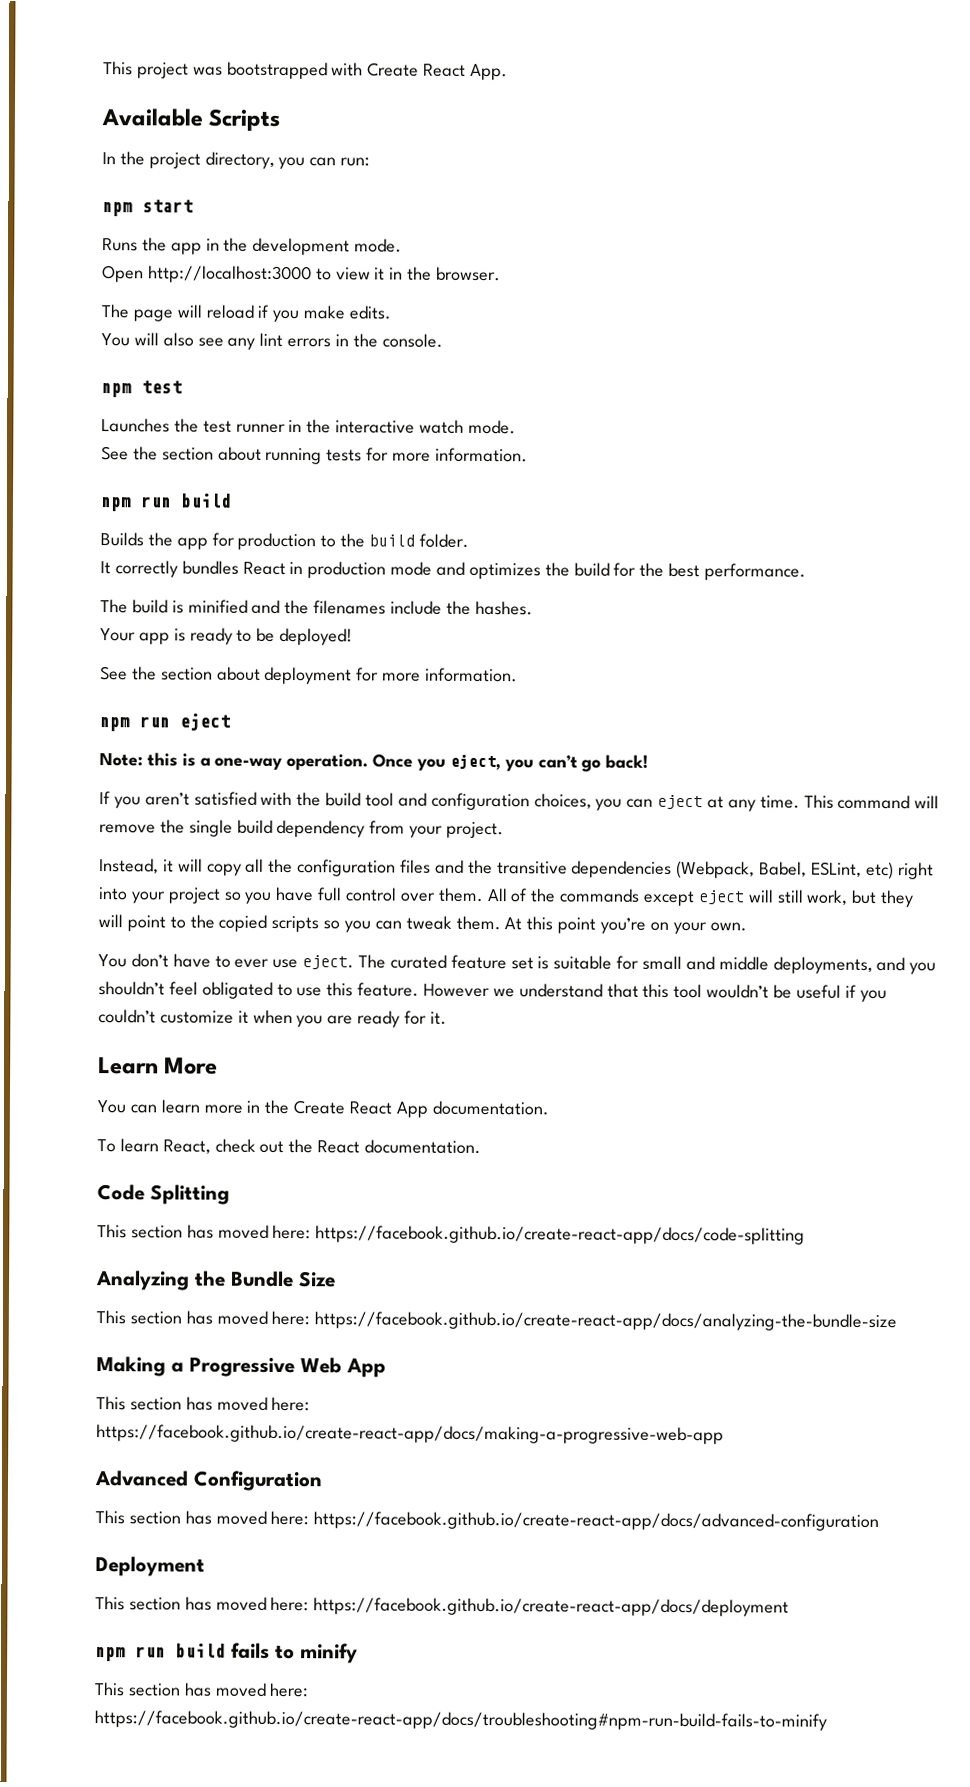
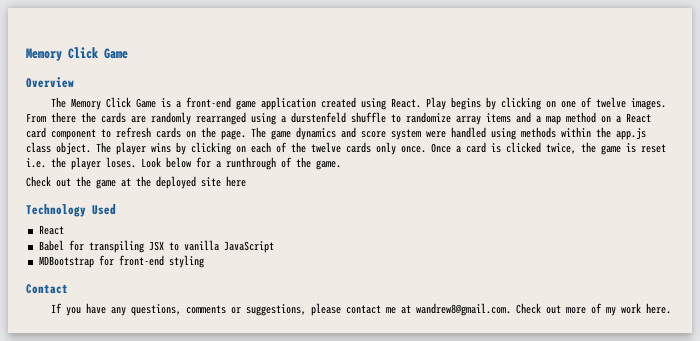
[103,61,509,81] [101,108,281,131] [102,151,371,170] [102,199,193,217] [102,237,403,256] [102,265,502,284] [101,304,392,323] [101,332,443,350] [101,380,182,398] [101,418,516,435] [101,446,528,465] [100,493,232,512] [100,532,469,551] [100,560,807,581] [100,599,533,616] [100,627,354,646] [100,666,519,685] [99,713,230,732] [99,752,649,772] [99,791,940,812] [99,819,505,839] [99,858,934,880] [98,886,915,908] [98,914,747,935] [98,953,937,975] [98,981,887,1003] [98,1009,447,1028] [98,1057,219,1075] [97,1099,549,1118] [97,1138,482,1155] [97,1184,230,1205] [97,1224,806,1245] [95,1270,336,1291] [96,1310,898,1332] [96,1356,386,1378] [96,1396,311,1412] [96,1424,724,1445] [94,1470,323,1492] [95,1510,880,1532] [95,1556,205,1577] [95,1596,790,1617] [95,1642,358,1664] [94,1682,310,1698] [94,1710,827,1731] This project was bootstrapped with Create React App. // Available Scripts // In the project directory, you can run: // npm start // Runs the app in the development mode. // Open http://localhost:3000 to view it in the browser. // The page will reload if you make edits. // You will also see any lint errors in the console. // npm test // Launches the test runner in the interactive watch mode. // See the section about running tests for more information. // npm run build // Builds the app for production to the build folder. // It correctly bundles React in production mode and optimizes the build for the best performance. // The build is minified and the filenames include the hashes. // Your app is ready to be deployed! // See the section about deployment for more information. // npm run eject // Note: this is a one-way operation. Once you eject, you can’t go back! // If you aren’t satisfied with the build tool and configuration choices, you can eject at any time. This command will remove the single build dependency from your project. // Instead, it will copy all the configuration files and the transitive dependencies (Webpack, Babel, ESLint, etc) right into your project so you have full control over them. All of the commands except eject will still work, but they will point to the copied scripts so you can tweak them. At this point you’re on your own. // You don’t have to ever use eject. The curated feature set is suitable for small and middle deployments, and you shouldn’t feel obligated to use this feature. However we understand that this tool wouldn’t be useful if you couldn’t customize it when you are ready for it. // Learn More // You can learn more in the Create React App documentation. // To learn React, check out the React documentation. // Code Splitting // This section has moved here: https://facebook.github.io/create-react-app/docs/code-splitting // Analyzing the Bundle Size // This section has moved here: https://facebook.github.io/create-react-app/docs/analyzing-the-bundle-size // Making a Progressive Web App // This section has moved here: https://facebook.github.io/create-react-app/docs/making-a-progressive-web-app // Advanced Configuration // This section has moved here: https://facebook.github.io/create-react-app/docs/advanced-configuration // Deployment // This section has moved here: https://facebook.github.io/create-react-app/docs/deployment // npm run build fails to minify // This section has moved here: https://facebook.github.io/create-react-app/docs/troubleshooting#npm-run-build-fails-to-minify -> [26,47,128,61] [26,77,74,88] [51,97,667,110] [26,112,651,125] [26,127,646,140] [26,142,666,155] [26,157,341,170] [26,176,246,189] [26,204,116,217] [38,225,64,235] [38,240,274,253] [38,255,204,268] [26,284,68,294] [51,303,672,316] Memory Click Game // Overview // The Memory Click Game is a front-end game application created using React. Play begins by clicking on one of twelve images. From there the cards are randomly rearranged using a durstenfeld shuffle to randomize array items and a map method on a React card component to refresh cards on the page. The game dynamics and score system were handled using methods within the app.js class object. The player wins by clicking on each of the twelve cards only once. Once a card is clicked twice, the game is reset i.e. the player loses. Look below for a runthrough of the game. // Check out the game at the deployed site here // Technology Used // React // Babel for transpiling JSX to vanilla JavaScript // MDBootstrap for front-end styling // Contact // If you have any questions, comments or suggestions, please contact me at wandrew8@gmail.com. Check out more of my work here.

